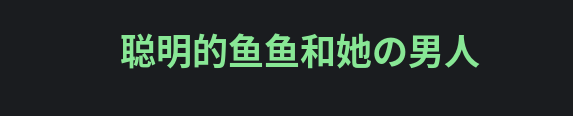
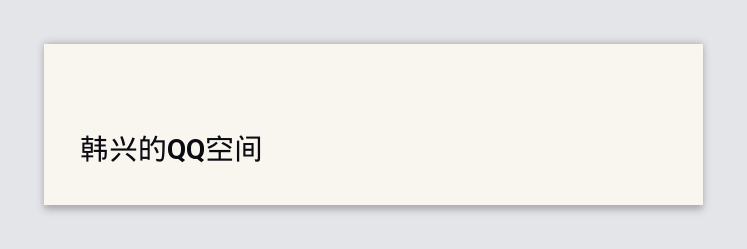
[120,33,480,69] 聪明的鱼鱼和她の男人 -> [80,135,263,163] 韩兴的QQ空间

